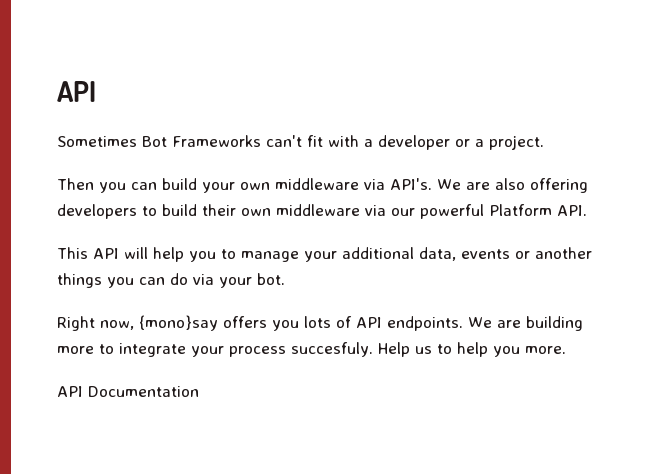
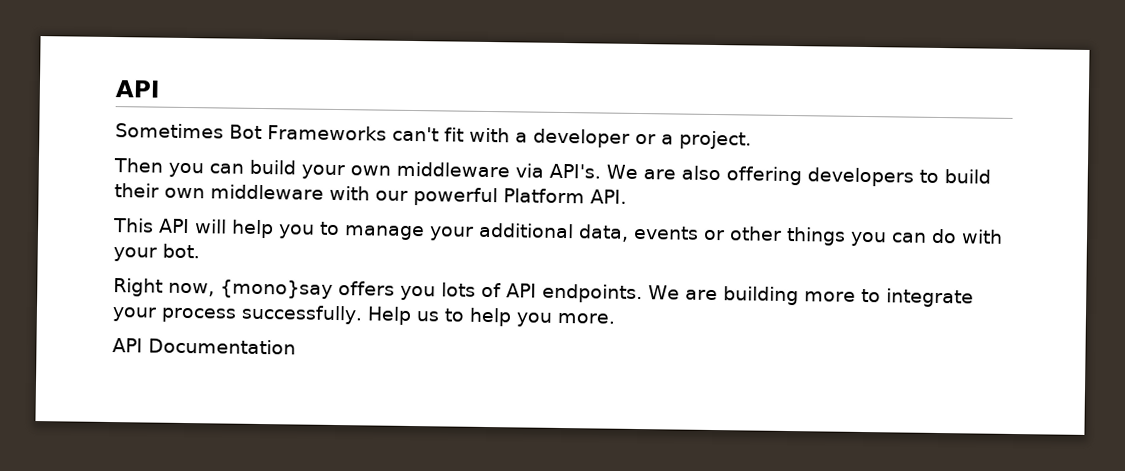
[365,205,386,216] via -> [329,185,370,201] with
[535,247,592,259] another -> [729,226,782,241] other
[193,274,214,285] via -> [961,229,1003,244] with
[291,342,373,357] succesfuly. -> [241,304,363,325] successfully.

